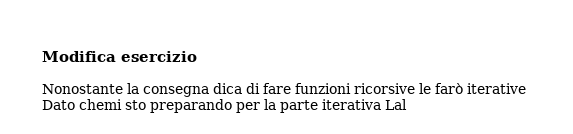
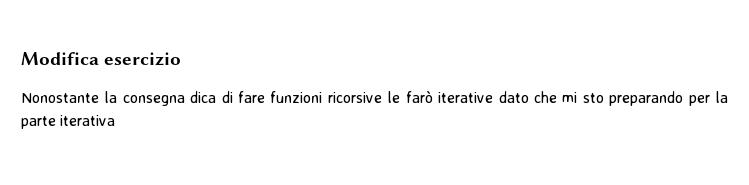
[42,99,122,110] Dato chemi -> [498,91,578,103] dato che mi
[385,99,407,110] Lal -> (116, 120) none

